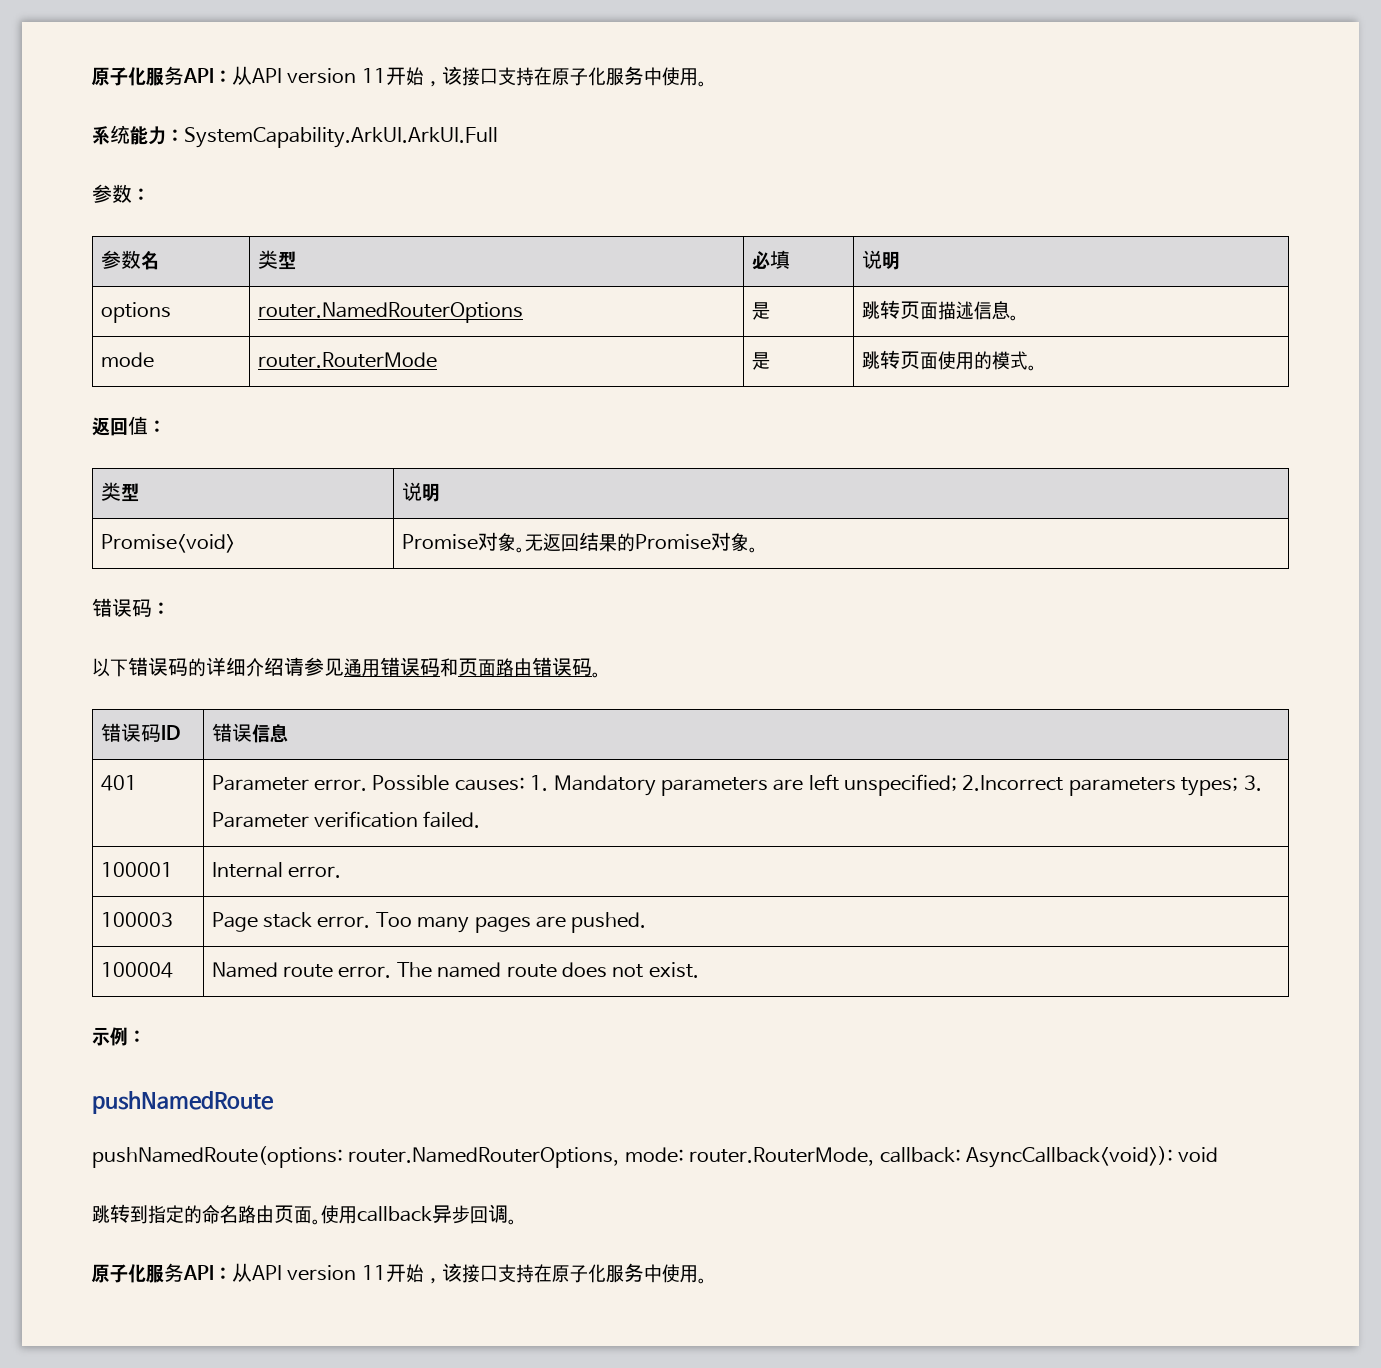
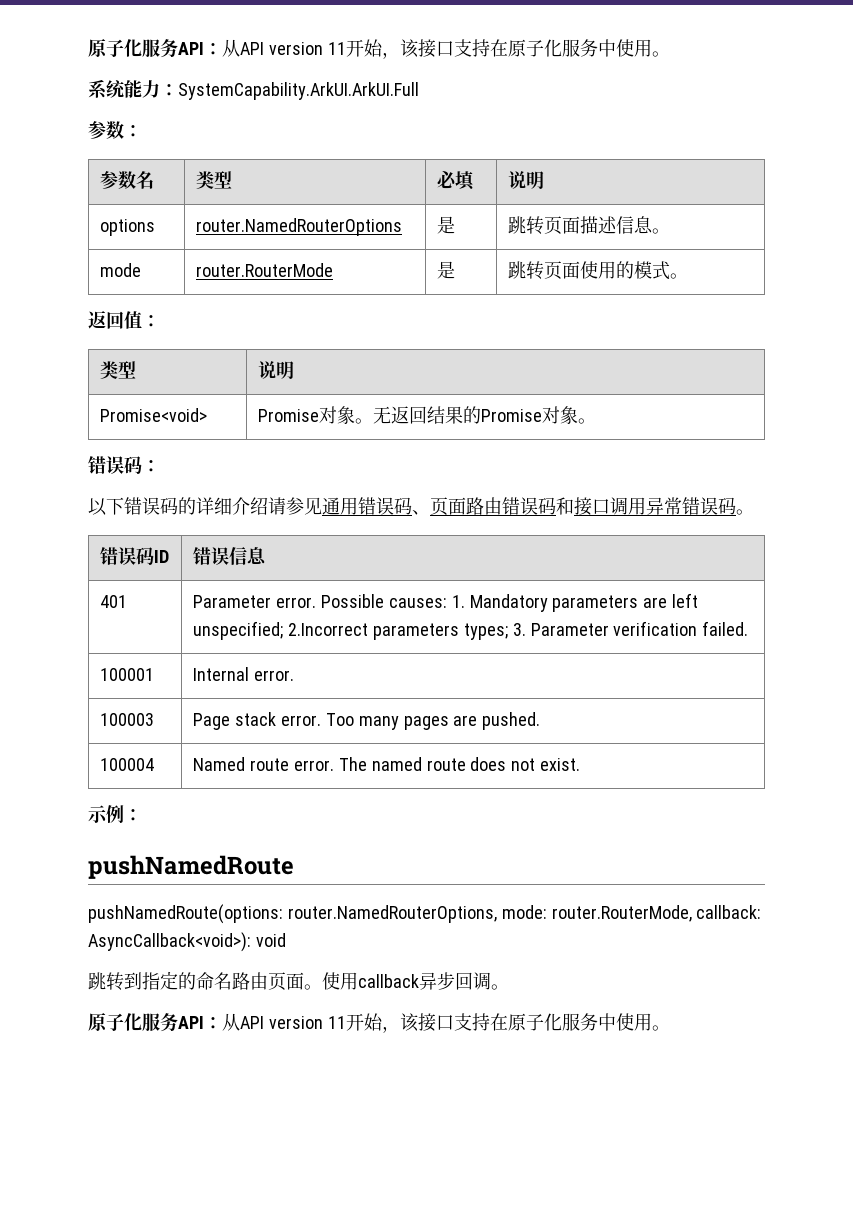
[440,658,458,677] 和 -> [412,510,430,515] 、
(592, 667) none -> [556,497,736,516] 和接口调用异常错误码

